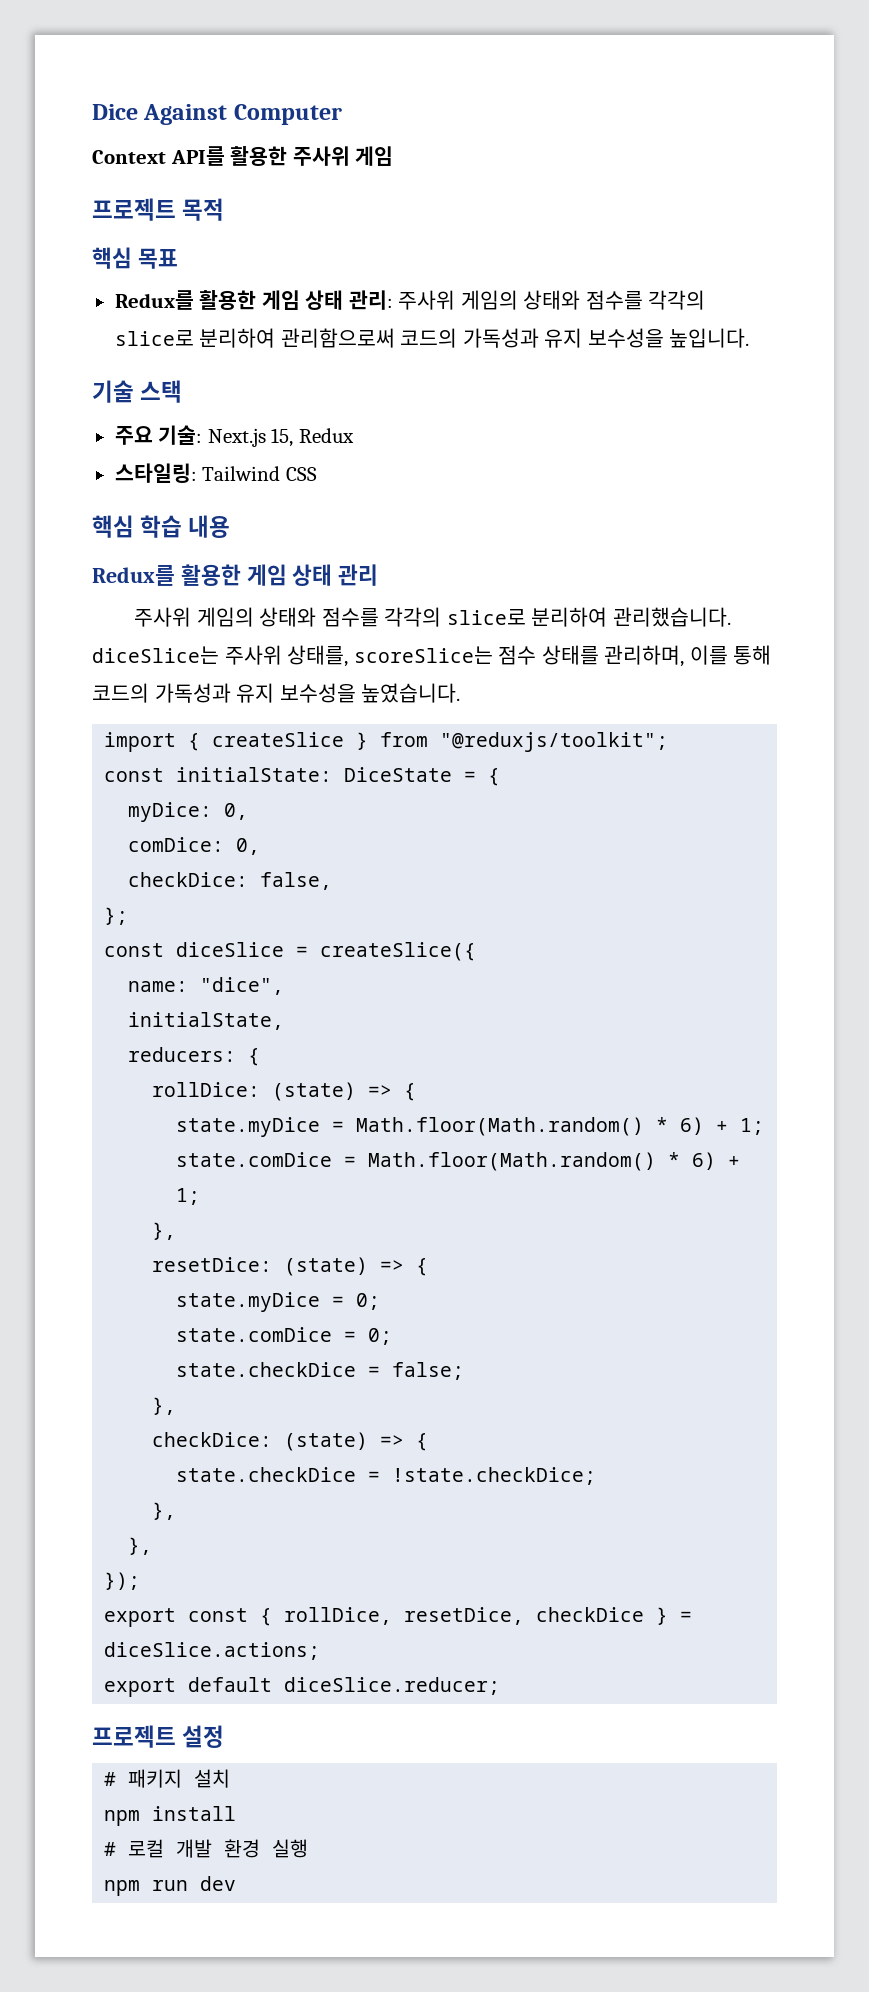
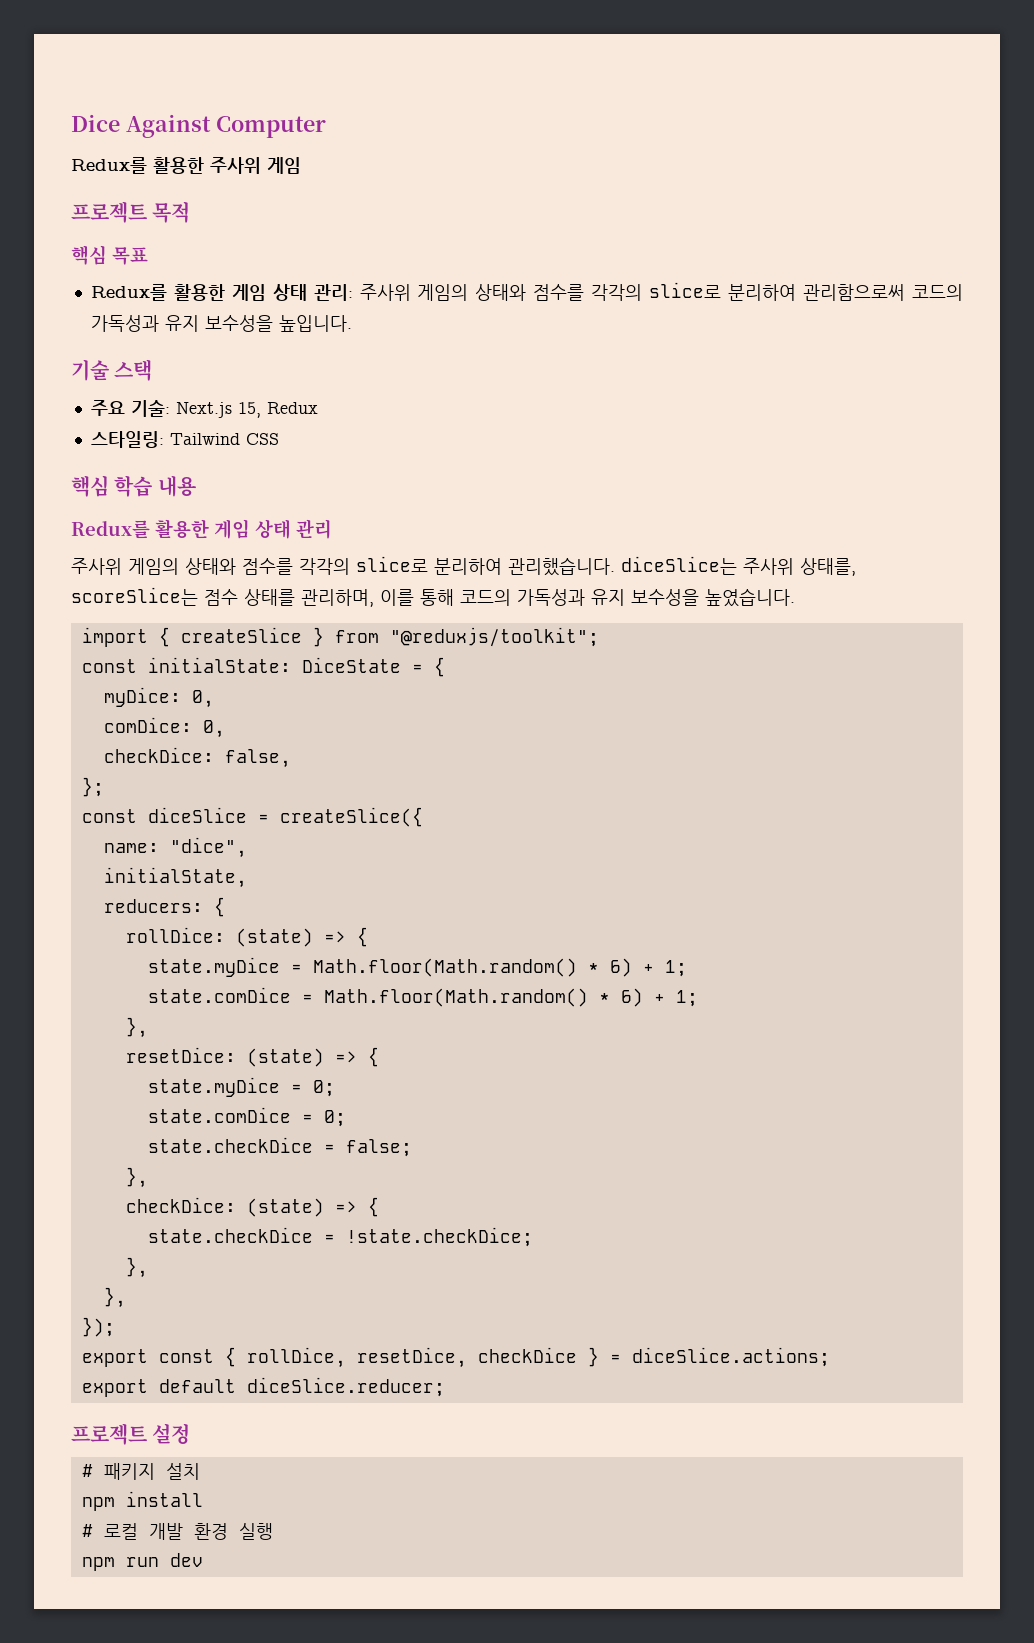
[92,146,225,166] Context API를 -> [71,157,147,174] Redux를

